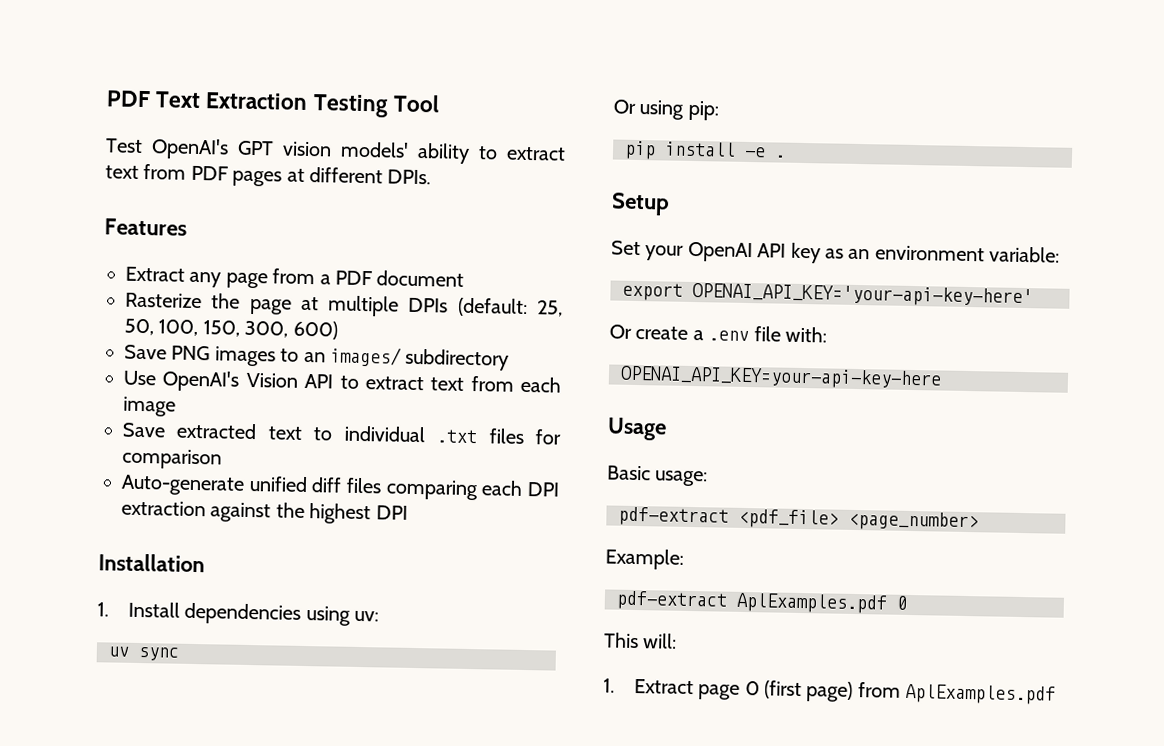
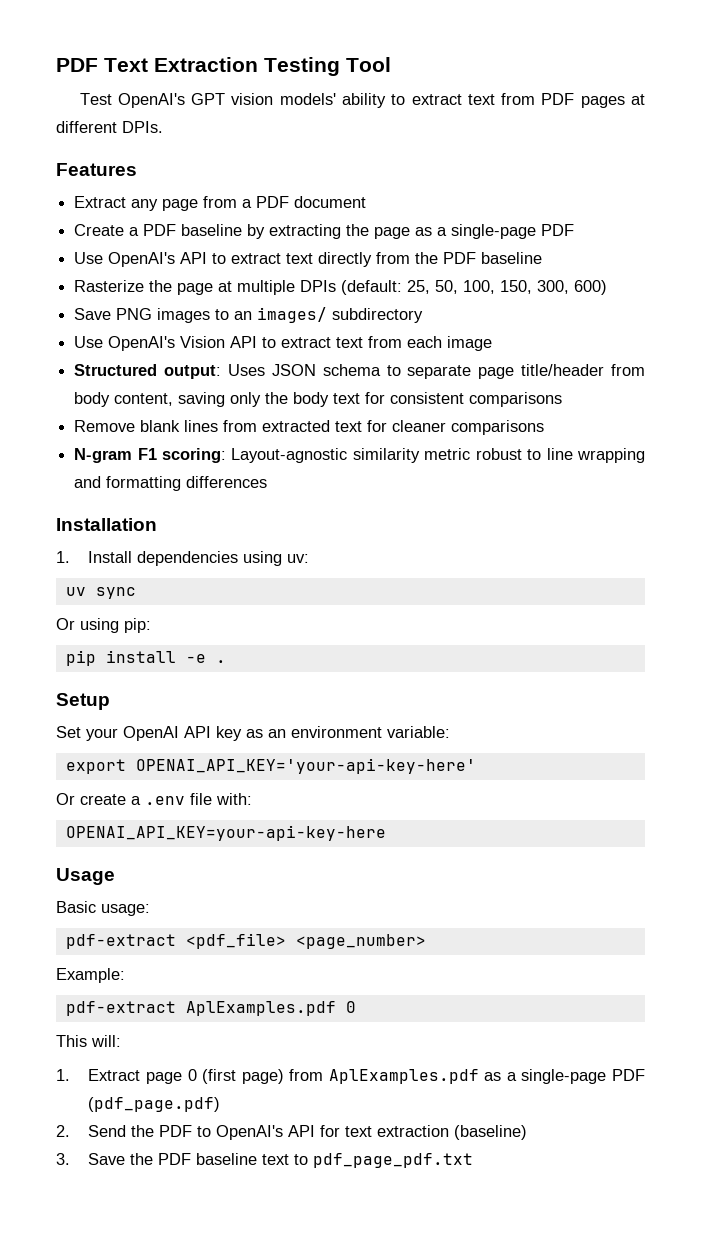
(465, 278) none -> [74,224,575,239] [74,252,543,267] // Create a PDF baseline by extracting the page as a single-page PDF // Use OpenAI's API to extract text directly from the PDF baseline
[122,422,561,445] [122,448,222,470] [121,474,560,501] [121,500,408,525] Save extracted text to individual .txt files for comparison // Auto-generate unified diff files comparing each DPI extraction against the highest DPI -> [74,364,645,379] [74,392,563,407] [74,420,545,435] [74,448,646,463] [74,476,268,491] Structured output: Uses JSON schema to separate page title/header from body content, saving only the body text for consistent comparisons // Remove blank lines from extracted text for cleaner comparisons // N-gram F1 scoring: Layout-agnostic similarity metric robust to line wrapping and formatting differences
(1057, 694) none -> [484,1069,646,1084] [88,1097,221,1112] [56,1125,528,1140] [56,1153,474,1168] as a single-page PDF (pdf_page.pdf) // 2. Send the PDF to OpenAI's API for text extraction (baseline) // 3. Save the PDF baseline text to pdf_page_pdf.txt

